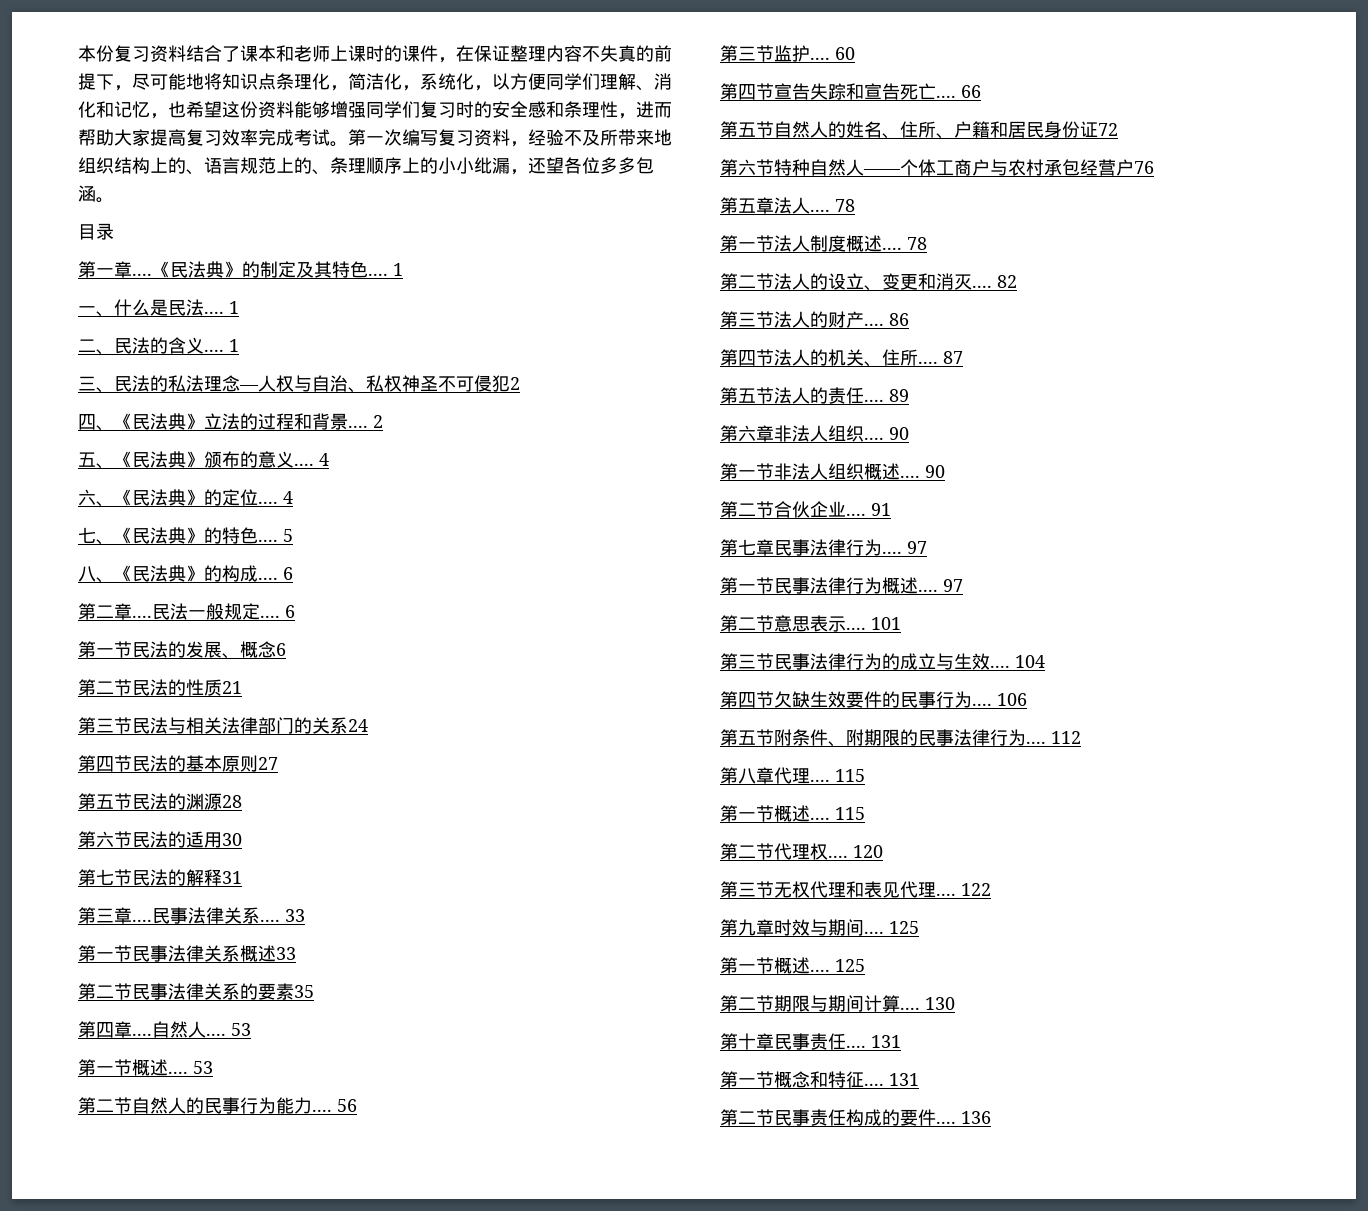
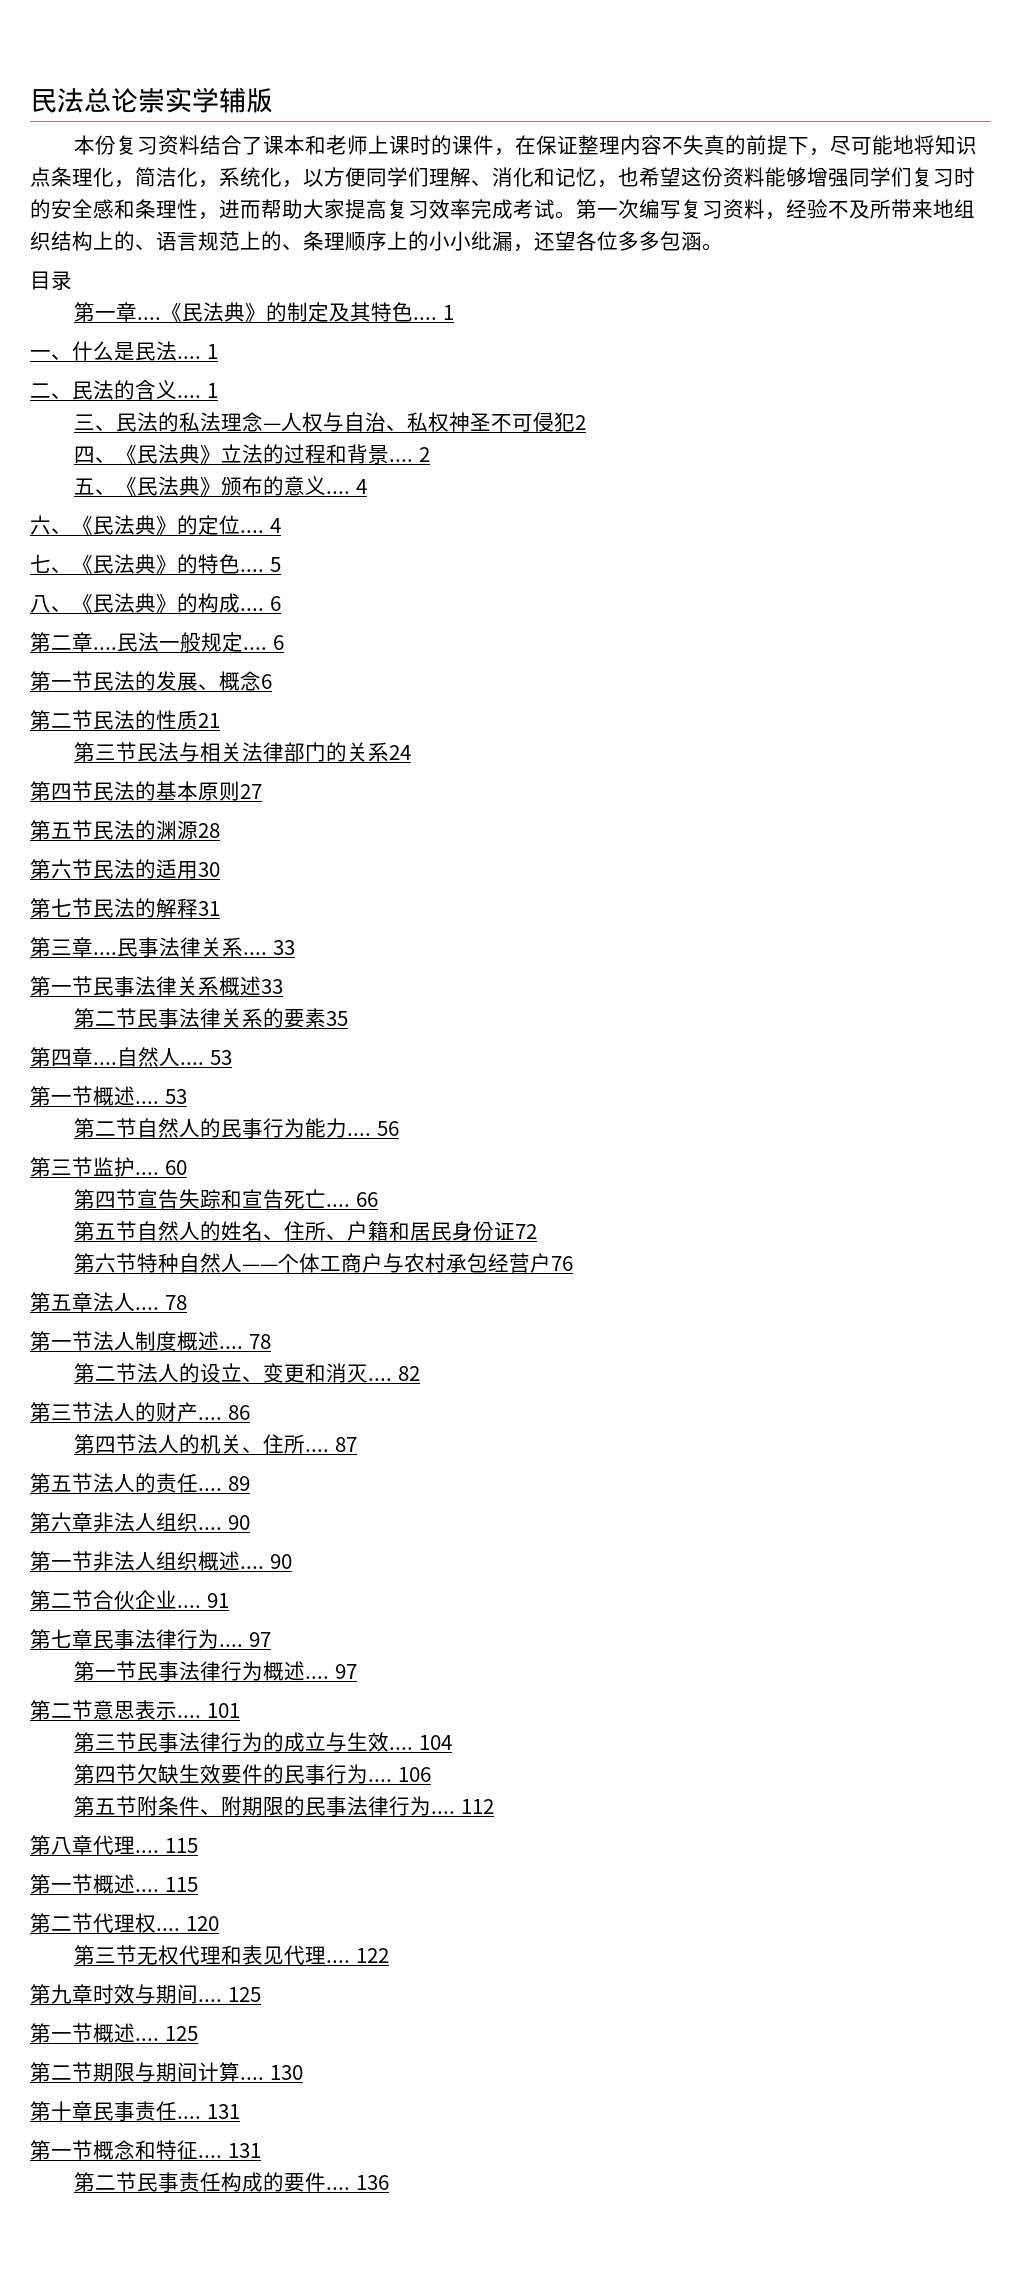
(78, 53) none -> [30,87,273,113] 民法总论崇实学辅版 //

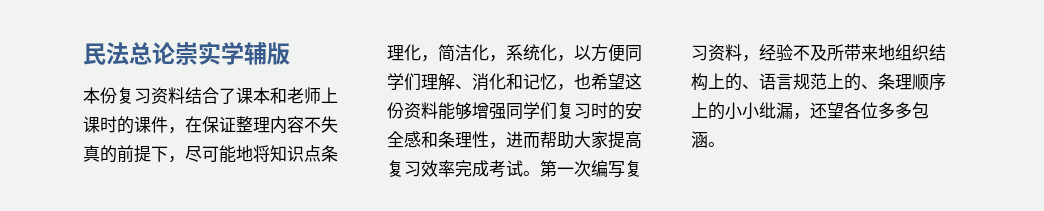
[30,271,72,290] [74,302,454,322] [30,341,218,361] [30,380,218,400] [74,412,587,432] [74,444,430,464] [74,476,367,496] [30,515,281,535] [30,554,281,574] [30,593,281,613] [30,632,284,652] [30,671,272,691] [30,710,220,730] [74,742,412,762] [30,781,262,801] [30,820,220,840] [30,859,220,879] [30,898,220,918] [30,937,295,957] [30,976,283,996] [74,1008,349,1028] [30,1047,232,1067] [30,1086,187,1106] [74,1118,399,1138] [30,1157,187,1177] [74,1189,378,1209] [74,1221,538,1241] [74,1253,574,1273] [30,1292,187,1312] [30,1331,271,1351] [74,1363,420,1383] [30,1402,250,1422] [74,1434,357,1454] [30,1473,250,1493] [30,1512,250,1532] [30,1551,292,1571] [30,1590,229,1610] [30,1629,271,1649] [74,1661,357,1681] [30,1700,240,1720] [74,1732,452,1752] [74,1764,431,1784] [74,1796,494,1816] [30,1835,198,1855] [30,1874,198,1894] [30,1913,219,1933] [74,1945,389,1965] [30,1984,261,2004] [30,2023,198,2043] [30,2062,303,2082] [30,2101,240,2121] [30,2140,261,2160] [74,2172,389,2192] // 目录 // 第一章....《民法典》的制定及其特色.... 1 // 一、什么是民法.... 1 // 二、民法的含义.... 1 // 三、民法的私法理念—人权与自治、私权神圣不可侵犯2 // 四、《民法典》立法的过程和背景.... 2 // 五、《民法典》颁布的意义.... 4 // 六、《民法典》的定位.... 4 // 七、《民法典》的特色.... 5 // 八、《民法典》的构成.... 6 // 第二章....民法一般规定.... 6 // 第一节民法的发展、概念6 // 第二节民法的性质21 // 第三节民法与相关法律部门的关系24 // 第四节民法的基本原则27 // 第五节民法的渊源28 // 第六节民法的适用30 // 第七节民法的解释31 // 第三章....民事法律关系.... 33 // 第一节民事法律关系概述33 // 第二节民事法律关系的要素35 // 第四章....自然人.... 53 // 第一节概述.... 53 // 第二节自然人的民事行为能力.... 56 // 第三节监护.... 60 // 第四节宣告失踪和宣告死亡.... 66 // 第五节自然人的姓名、住所、户籍和居民身份证72 // 第六节特种自然人——个体工商户与农村承包经营户76 // 第五章法人.... 78 // 第一节法人制度概述.... 78 // 第二节法人的设立、变更和消灭.... 82 // 第三节法人的财产.... 86 // 第四节法人的机关、住所.... 87 // 第五节法人的责任.... 89 // 第六章非法人组织.... 90 // 第一节非法人组织概述.... 90 // 第二节合伙企业.... 91 // 第七章民事法律行为.... 97 // 第一节民事法律行为概述.... 97 // 第二节意思表示.... 101 // 第三节民事法律行为的成立与生效.... 104 // 第四节欠缺生效要件的民事行为.... 106 // 第五节附条件、附期限的民事法律行为.... 112 // 第八章代理.... 115 // 第一节概述.... 115 // 第二节代理权.... 120 // 第三节无权代理和表见代理.... 122 // 第九章时效与期间.... 125 // 第一节概述.... 125 // 第二节期限与期间计算.... 130 // 第十章民事责任.... 131 // 第一节概念和特征.... 131 // 第二节民事责任构成的要件.... 136 -> (725, 144) none

